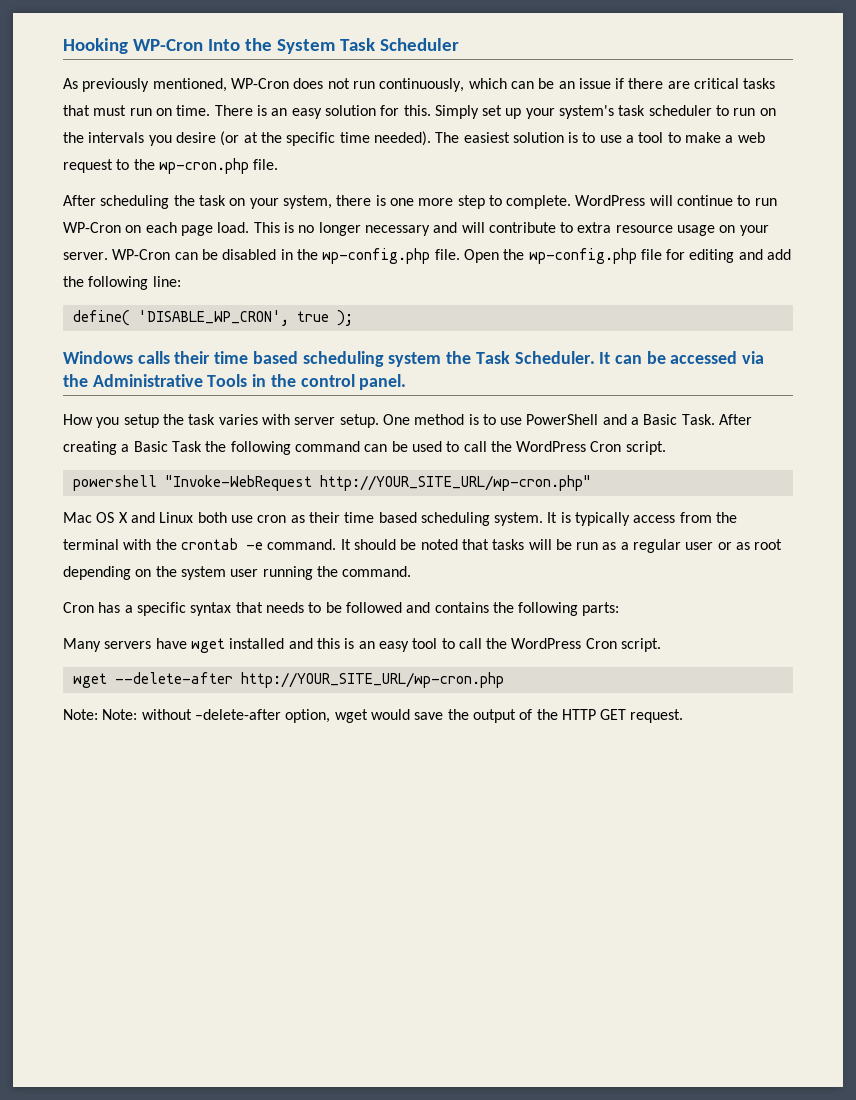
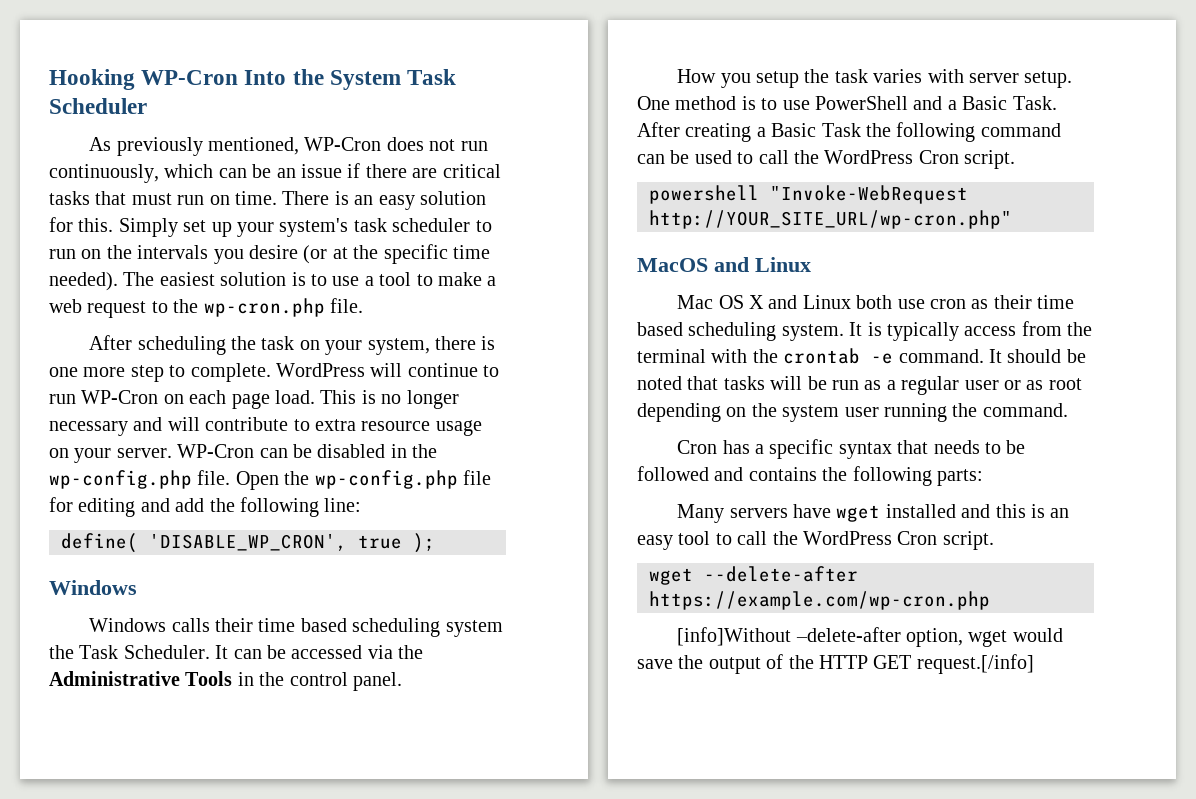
(133, 357) none -> [89,618,167,632] // Windows
(591, 483) none -> [637,257,811,272] // MacOS and Linux
[240,672,504,688] [63,709,192,720] http://YOUR_SITE_URL/wp-cron.php // Note: Note: without -> [649,591,990,610] [677,627,792,646] https://example.com/wp-cron.php // [info]Without
[630,709,684,723] request. -> [916,654,1034,674] request.[/info]

